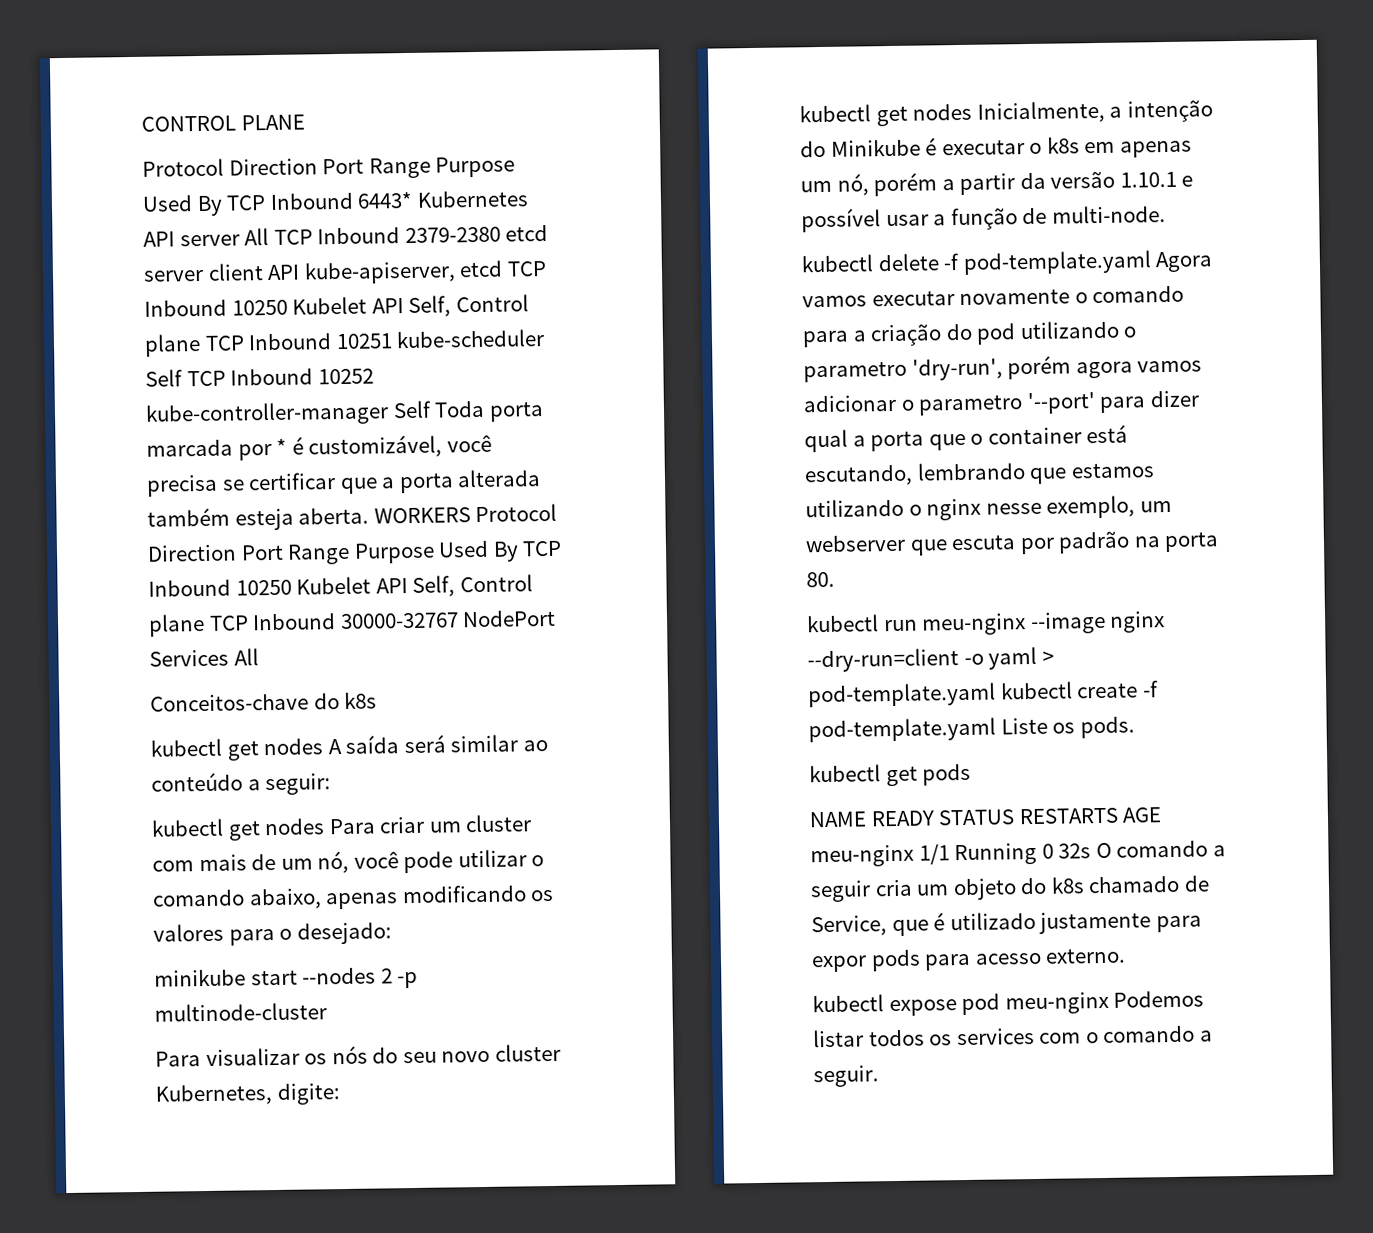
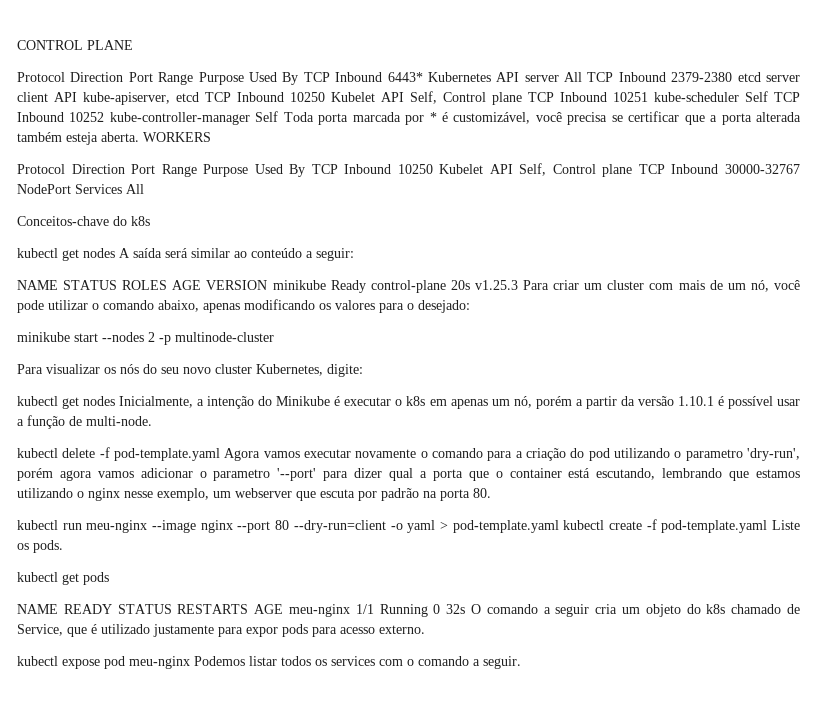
(471, 515) none -> (211, 137) //
[151,818,326,841] kubectl get nodes -> [17,280,518,293] NAME STATUS ROLES AGE VERSION minikube Ready control-plane 20s v1.25.3
[1181,175,1194,187] e -> [717,396,724,406] é
(1166, 622) none -> [237,520,290,533] --port 80

